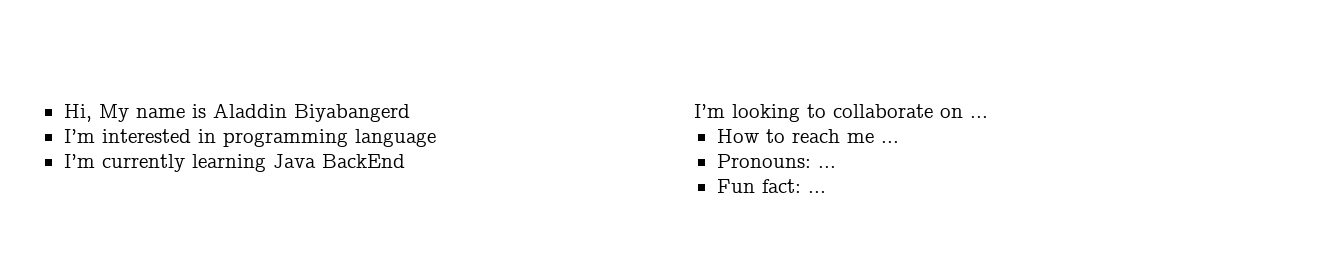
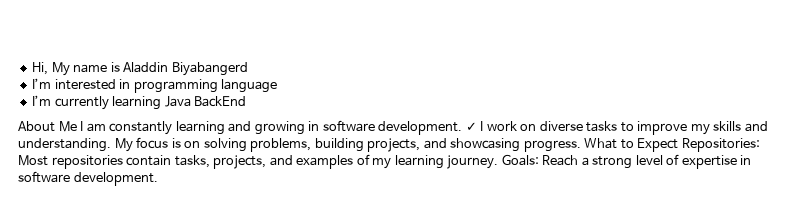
[694,104,988,122] [716,129,899,143] [716,154,836,168] [716,179,826,193] I’m looking to collaborate on ... // How to reach me ... // Pronouns: ... // Fun fact: ... -> [18,120,768,135] [18,137,760,152] [18,154,752,169] [18,171,158,186] About Me I am constantly learning and growing in software development. ✓ I work on diverse tasks to improve my skills and understanding. My focus is on solving problems, building projects, and showcasing progress. What to Expect Repositories: Most repositories contain tasks, projects, and examples of my learning journey. Goals: Reach a strong level of expertise in software development.

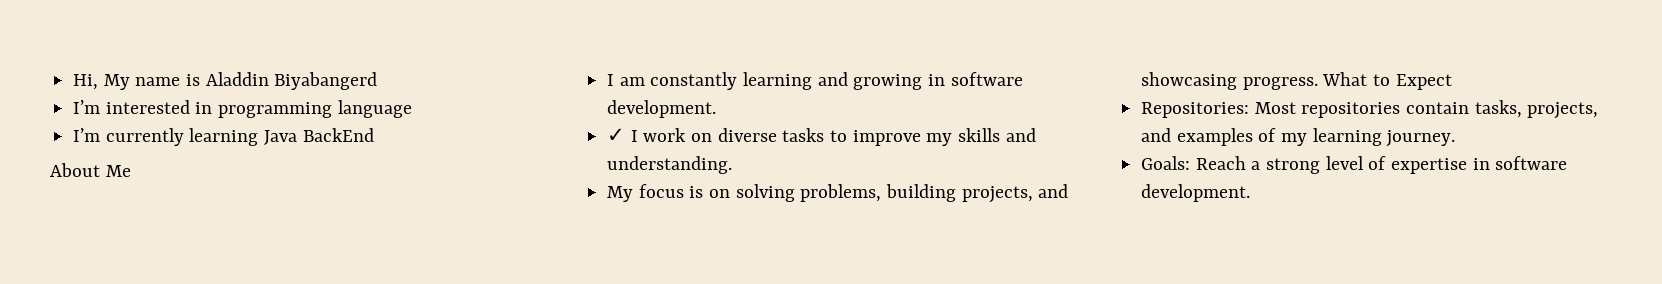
(77, 126) none -> (131, 171) //
(463, 128) none -> (717, 109) //
(111, 145) none -> (733, 165) //
(679, 145) none -> (1452, 82) //
(499, 162) none -> (1456, 138) //

